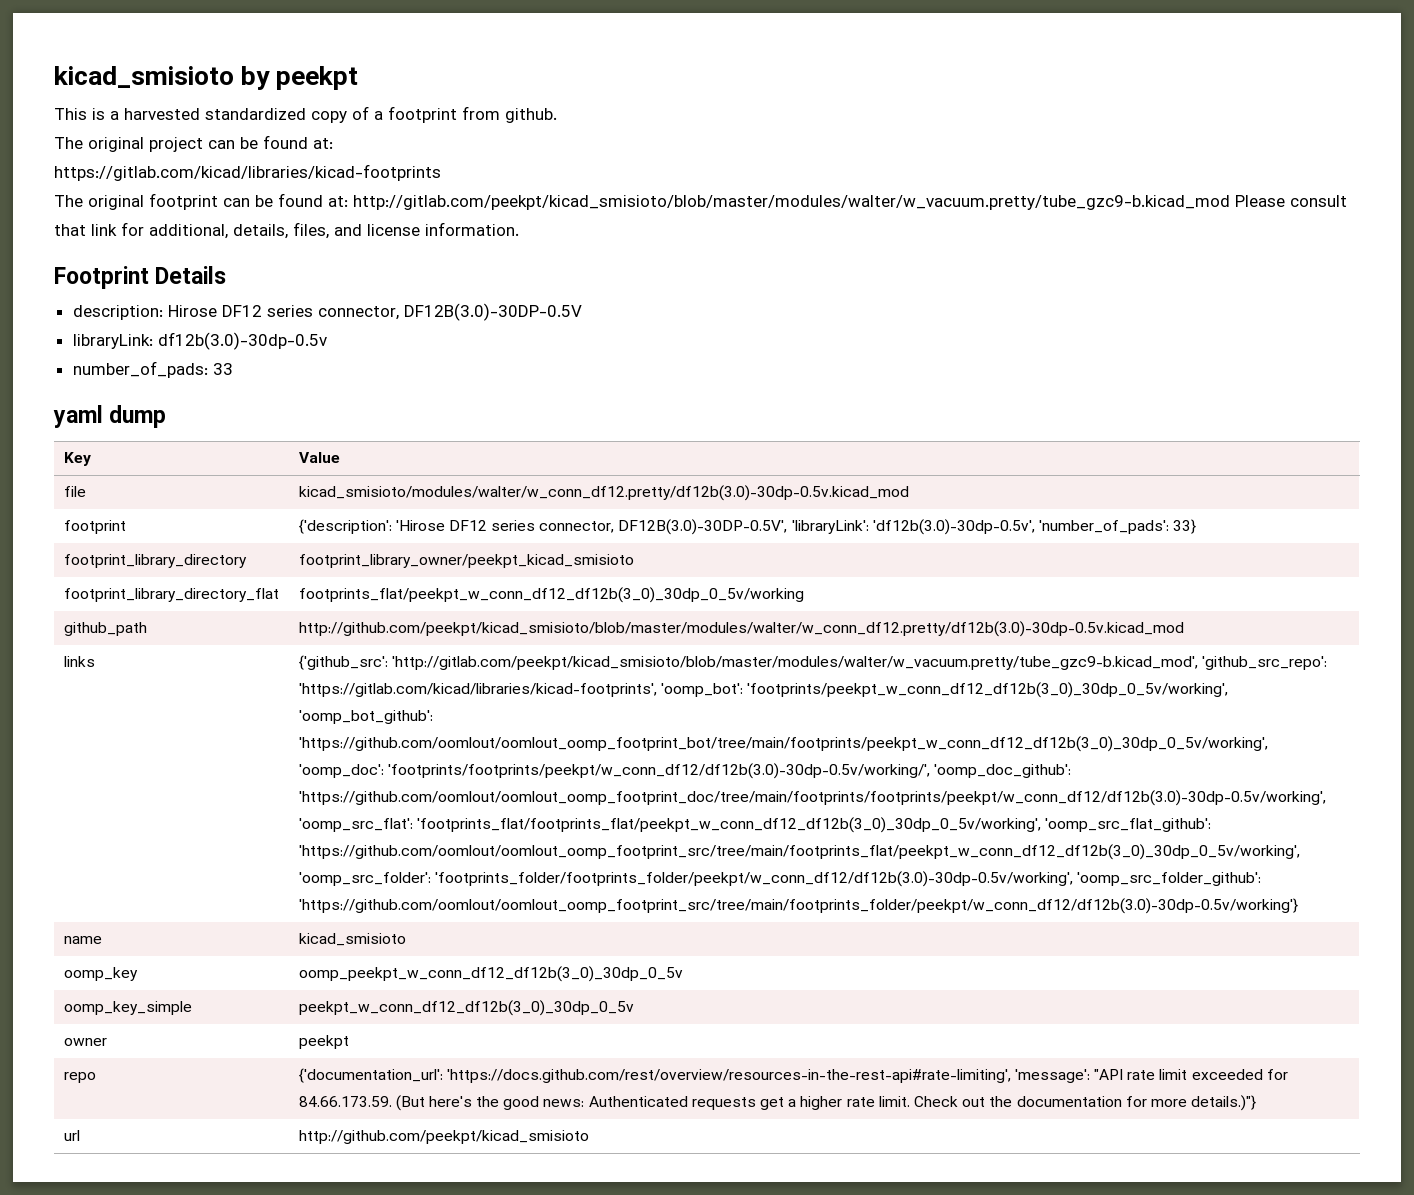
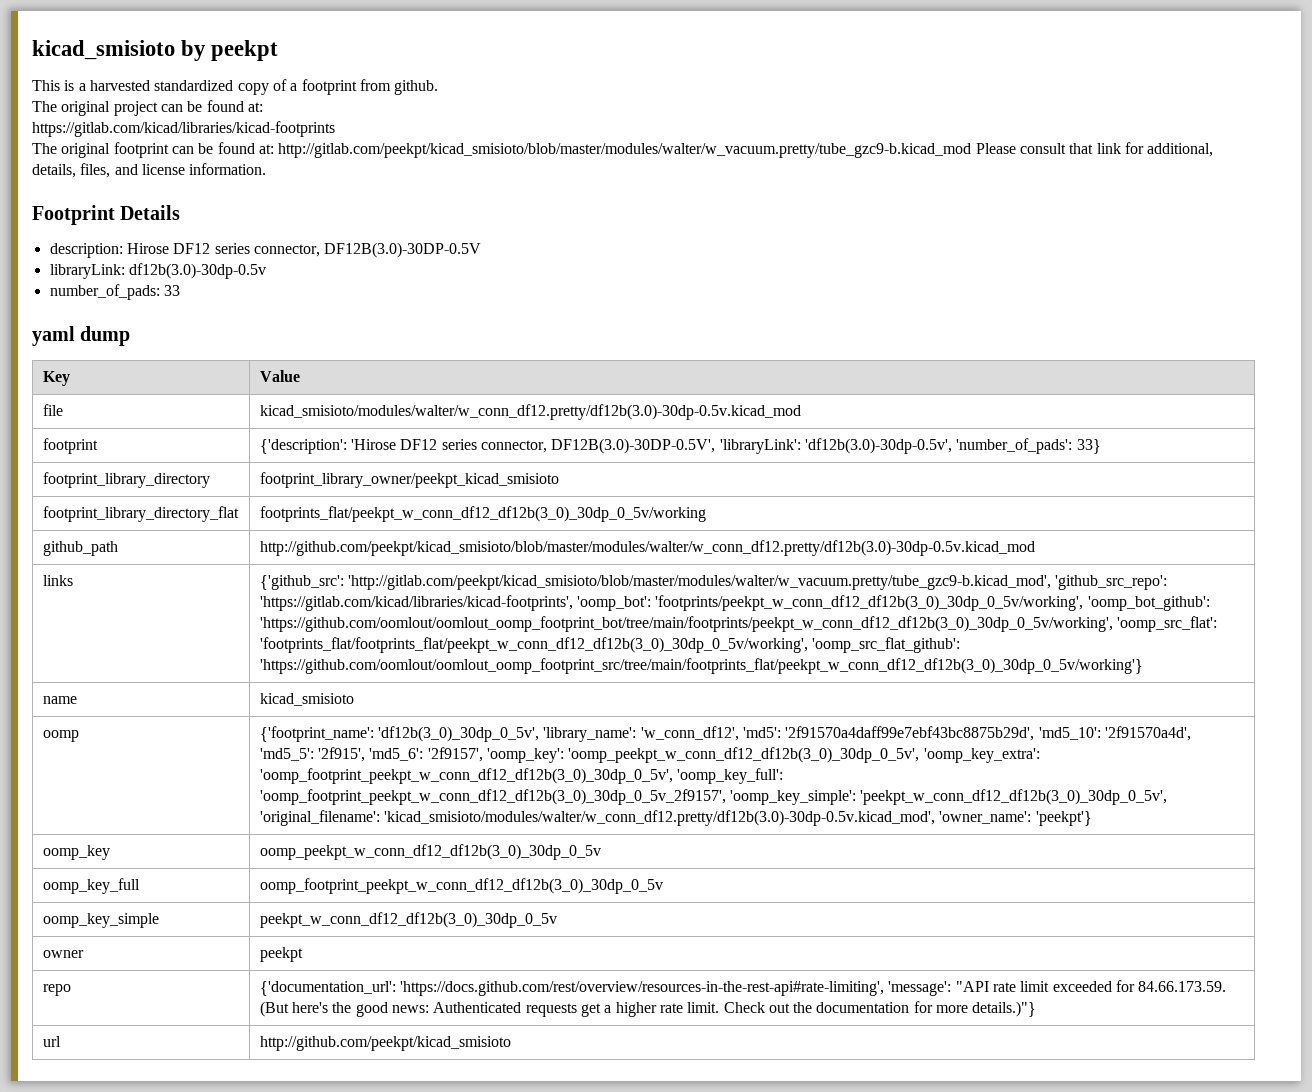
[298,763,1071,779] [298,790,1326,806] [298,817,1211,833] [298,844,1300,860] [298,871,1261,887] [298,898,1298,914] [63,936,102,944] [298,933,406,946] 'oomp_doc': 'footprints/footprints/peekpt/w_conn_df12/df12b(3.0)-30dp-0.5v/working/', 'oomp_doc_github': 'https://github.com/oomlout/oomlout_oomp_footprint_doc/tree/main/footprints/footprints/peekpt/w_conn_df12/df12b(3.0)-30dp-0.5v/working', 'oomp_src_flat': 'footprints_flat/footprints_flat/peekpt_w_conn_df12_df12b(3_0)_30dp_0_5v/working', 'oomp_src_flat_github': 'https://github.com/oomlout/oomlout_oomp_footprint_src/tree/main/footprints_flat/peekpt_w_conn_df12_df12b(3_0)_30dp_0_5v/working', 'oomp_src_folder': 'footprints_folder/footprints_folder/peekpt/w_conn_df12/df12b(3.0)-30dp-0.5v/working', 'oomp_src_folder_github': 'https://github.com/oomlout/oomlout_oomp_footprint_src/tree/main/footprints_folder/peekpt/w_conn_df12/df12b(3.0)-30dp-0.5v/working'} // name | kicad_smisioto -> [1116,616,1217,632] [259,637,960,653] [259,658,1143,674] [42,696,77,704] [259,693,354,706] [42,730,79,742] [259,726,1191,742] [259,747,1040,763] [259,768,783,784] [259,789,1168,805] [259,810,1092,826] 'oomp_src_flat': 'footprints_flat/footprints_flat/peekpt_w_conn_df12_df12b(3_0)_30dp_0_5v/working', 'oomp_src_flat_github': 'https://github.com/oomlout/oomlout_oomp_footprint_src/tree/main/footprints_flat/peekpt_w_conn_df12_df12b(3_0)_30dp_0_5v/working'} // name | kicad_smisioto // oomp | {'footprint_name': 'df12b(3_0)_30dp_0_5v', 'library_name': 'w_conn_df12', 'md5': '2f91570a4daff99e7ebf43bc8875b29d', 'md5_10': '2f91570a4d', 'md5_5': '2f915', 'md5_6': '2f9157', 'oomp_key': 'oomp_peekpt_w_conn_df12_df12b(3_0)_30dp_0_5v', 'oomp_key_extra': 'oomp_footprint_peekpt_w_conn_df12_df12b(3_0)_30dp_0_5v', 'oomp_key_full': 'oomp_footprint_peekpt_w_conn_df12_df12b(3_0)_30dp_0_5v_2f9157', 'oomp_key_simple': 'peekpt_w_conn_df12_df12b(3_0)_30dp_0_5v', 'original_filename': 'kicad_smisioto/modules/walter/w_conn_df12.pretty/df12b(3.0)-30dp-0.5v.kicad_mod', 'owner_name': 'peekpt'}
(683, 974) none -> [42,878,140,894] [259,878,663,894] // oomp_key_full | oomp_footprint_peekpt_w_conn_df12_df12b(3_0)_30dp_0_5v

